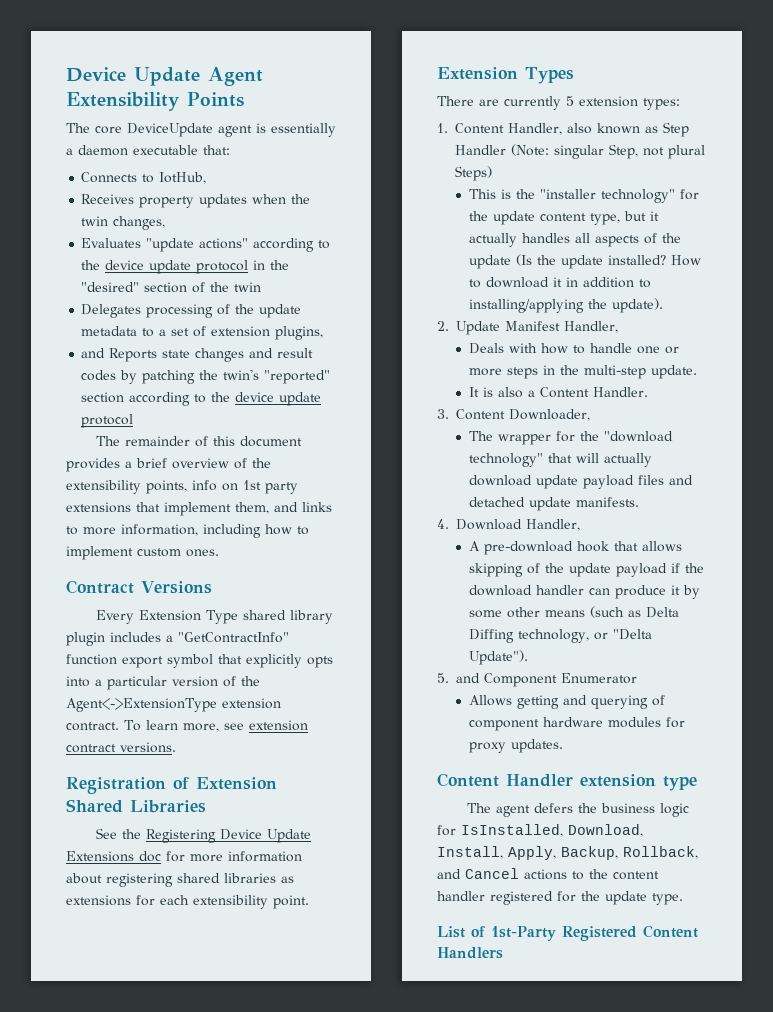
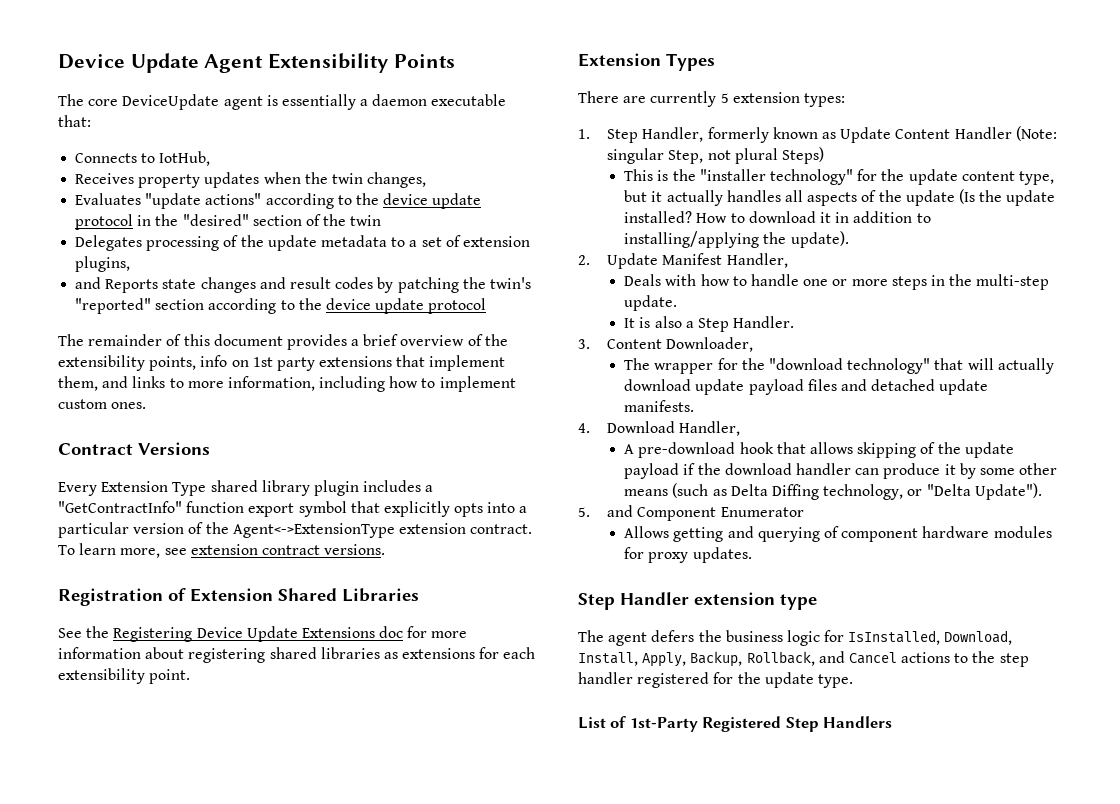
[455,122,689,137] Content Handler, also known as Step -> [607,127,951,143] Step Handler, formerly known as Update Content
[539,387,589,398] Content -> [698,318,730,332] Step
[437,773,499,787] Content -> [578,593,615,610] Step
[613,871,659,880] content -> [999,653,1029,667] step
[643,925,698,938] Content -> [785,717,819,732] Step

